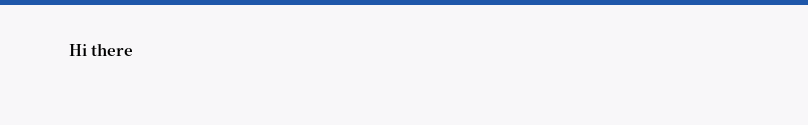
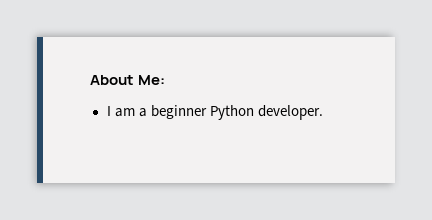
[69,43,134,56] Hi there -> [90,75,166,85] [106,105,323,120] About Me: // I am a beginner Python developer.

